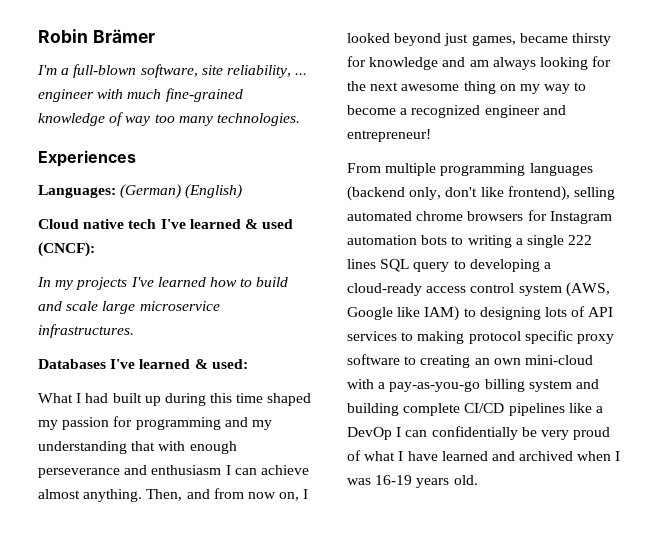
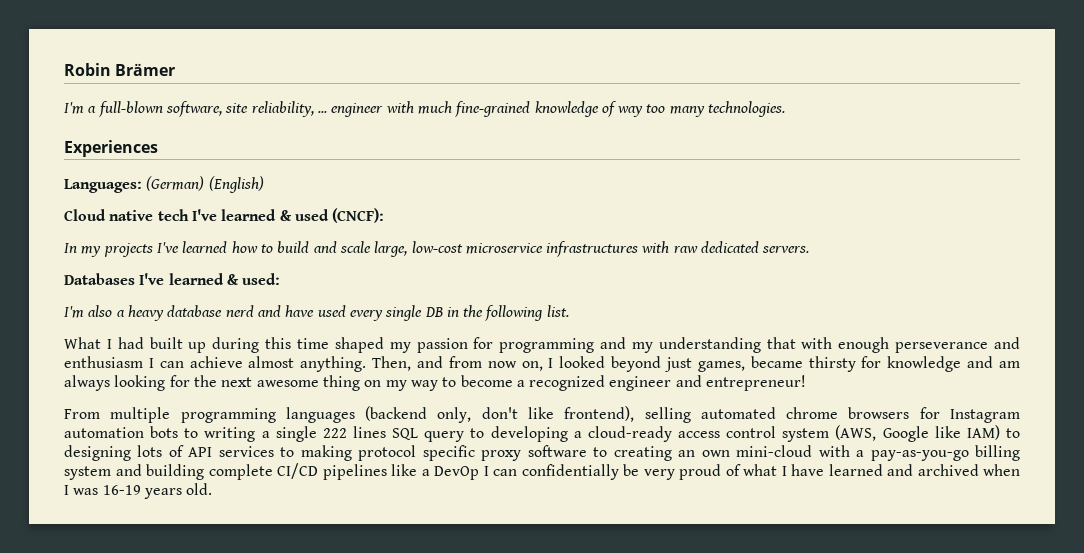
[102,301,220,314] [38,324,134,338] large microservice infrastructures. -> [374,241,810,257] large, low-cost microservice infrastructures with raw dedicated servers.
(248, 364) none -> [64,305,569,321] // I'm also a heavy database nerd and have used every single DB in the following list.

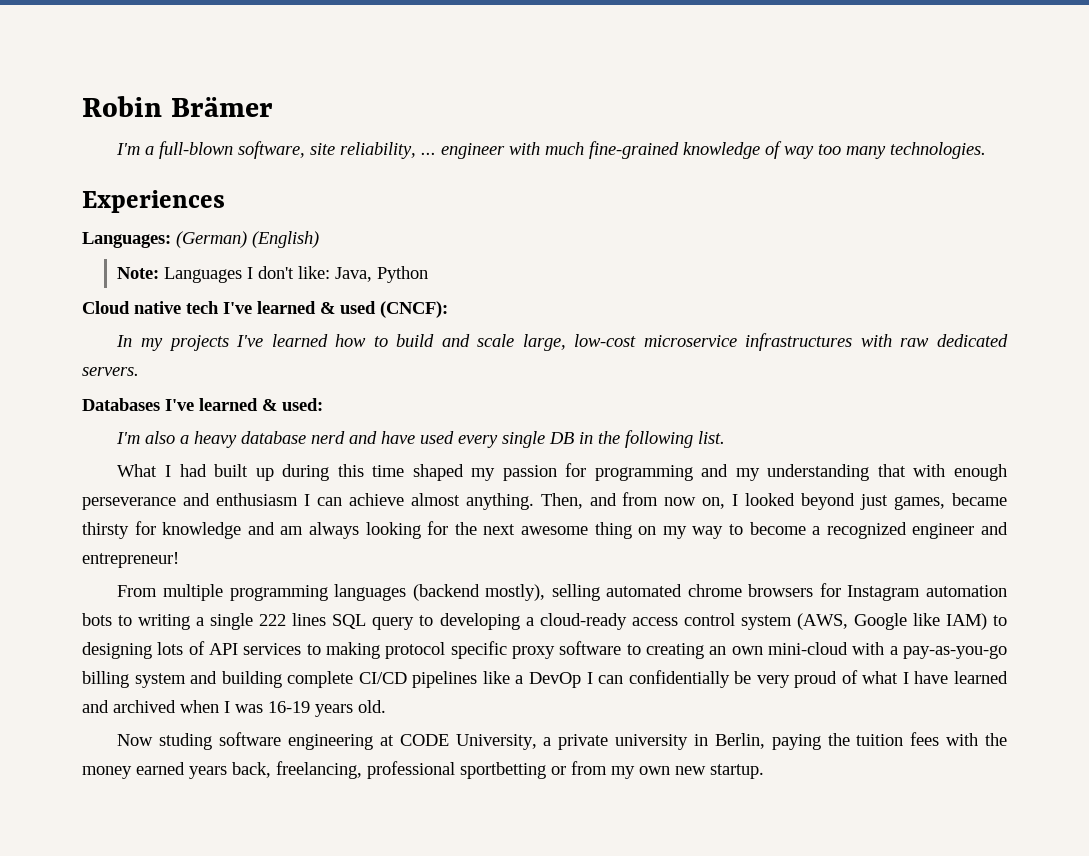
(264, 184) none -> [117,266,429,283] // Note: Languages I don't like: Java, Python
[437,406,635,423] only, don't like frontend), -> [485,584,546,601] mostly),
(213, 489) none -> [117,732,1007,750] [82,761,764,779] // Now studing software engineering at CODE University, a private university in Berlin, paying the tuition fees with the money earned years back, freelancing, professional sportbetting or from my own new startup.

